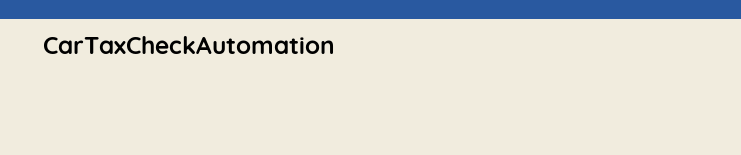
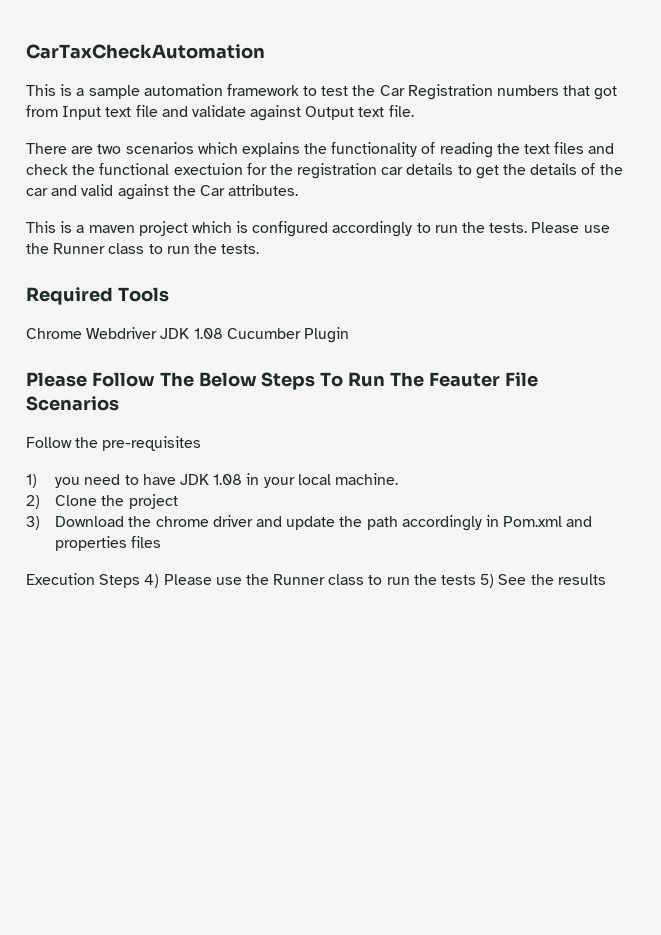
(335, 45) none -> [26,84,618,100] [26,105,414,121] [26,142,615,158] [26,163,623,179] [26,184,299,200] [26,221,610,237] [26,243,260,254] [26,287,169,305] [26,327,349,343] [26,372,538,390] [26,396,119,411] [26,436,202,451] [26,473,398,488] [26,494,178,509] [26,515,593,531] [55,536,162,551] [26,573,606,588] // This is a sample automation framework to test the Car Registration numbers that got from Input text file and validate against Output text file. // There are two scenarios which explains the functionality of reading the text files and check the functional exectuion for the registration car details to get the details of the car and valid against the Car attributes. // This is a maven project which is configured accordingly to run the tests. Please use the Runner class to run the tests. // Required Tools // Chrome Webdriver JDK 1.08 Cucumber Plugin // Please Follow The Below Steps To Run The Feauter File Scenarios // Follow the pre-requisites // 1) you need to have JDK 1.08 in your local machine. // 2) Clone the project // 3) Download the chrome driver and update the path accordingly in Pom.xml and properties files // Execution Steps 4) Please use the Runner class to run the tests 5) See the results

